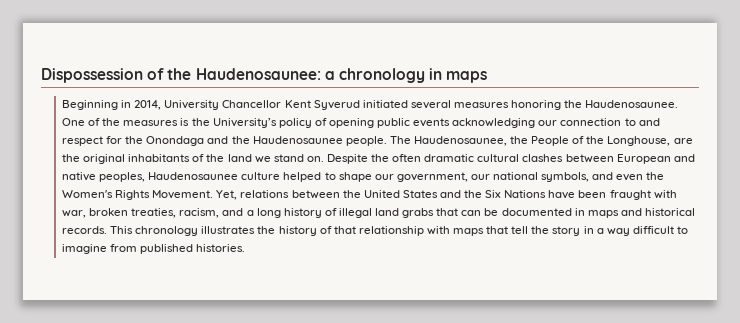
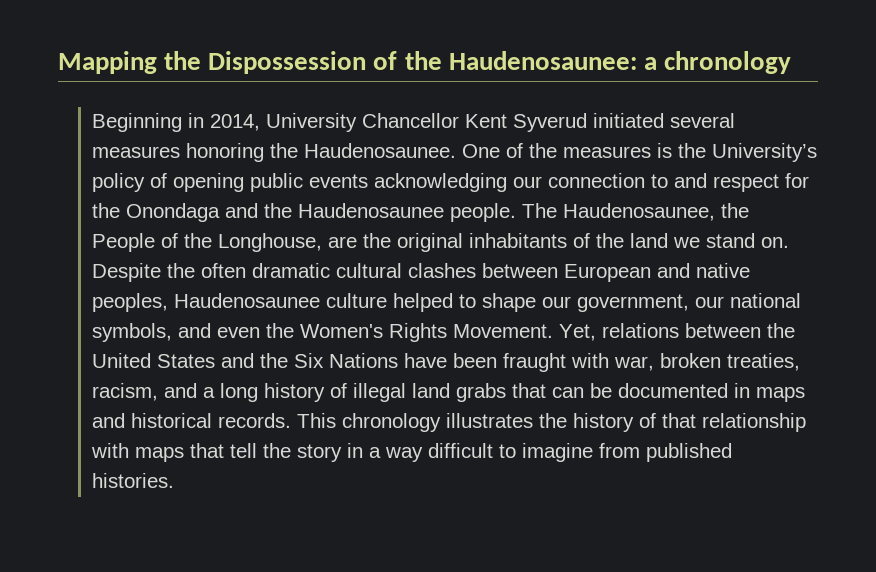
(41, 75) none -> [58,51,202,74] Mapping the
[429,68,488,83] in maps -> (792, 62) none

